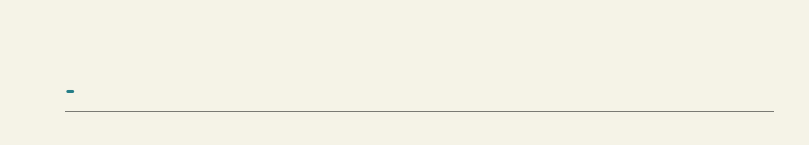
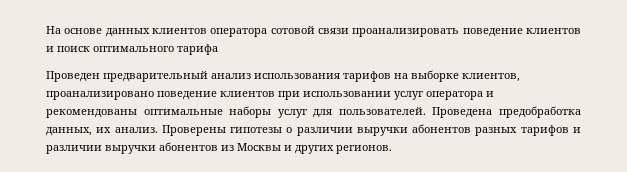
[65,89,76,100] - -> [46,26,581,37] [46,44,218,55] [46,70,520,82] [46,91,494,100] [46,106,581,118] [46,124,581,136] [46,142,392,154] На основе данных клиентов оператора сотовой связи проанализировать поведение клиентов и поиск оптимального тарифа // Проведен предварительный анализ использования тарифов на выборке клиентов, проанализировано поведение клиентов при использовании услуг оператора и рекомендованы оптимальные наборы услуг для пользователей. Проведена предобработка данных, их анализ. Проверены гипотезы о различии выручки абонентов разных тарифов и различии выручки абонентов из Москвы и других регионов.

